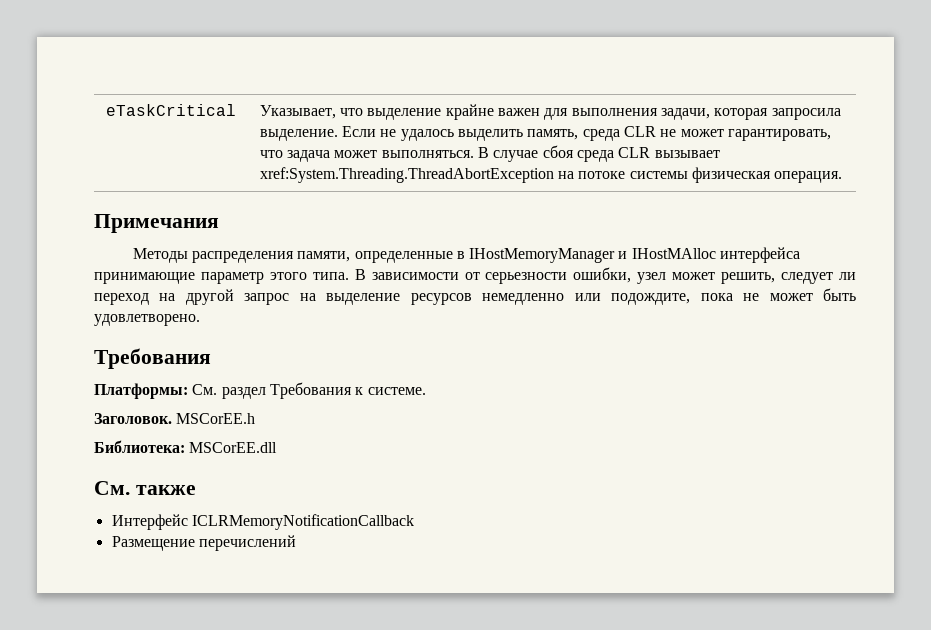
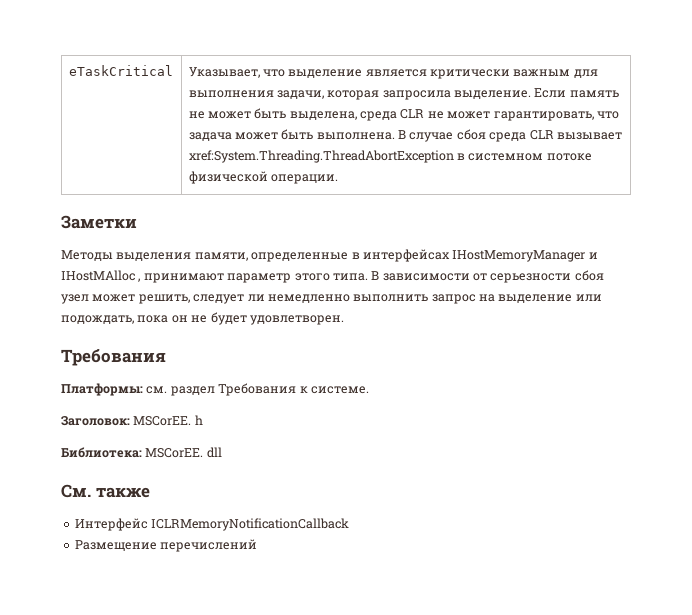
[445,104,541,120] крайне важен -> [365,69,571,79] является критически важным
[380,129,579,141] не удалось выделить память, -> [569,90,619,98] [188,108,357,120] память не может быть выделена,
[381,150,474,158] выполняться. -> [281,129,395,140] быть выполнена.
[558,167,843,183] [94,214,219,233] на потоке системы физическая операция. // Примечания -> [456,153,592,161] [188,171,338,184] [61,215,137,229] в системном потоке физической операции. // Заметки
[191,251,294,263] распределения -> [116,252,192,261] выделения
(465, 255) none -> [362,249,450,262] интерфейсах
[720,247,801,263] [94,272,195,284] интерфейса принимающие -> [138,273,224,283] , принимают
[573,267,632,283] ошибки, -> [574,270,604,281] сбоя
[94,288,856,305] [94,314,200,326] переход на другой запрос на выделение ресурсов немедленно или подождите, пока не может быть удовлетворено. -> [267,294,602,304] [61,312,344,325] немедленно выполнить запрос на выделение или подождать, пока он не будет удовлетворен.
[192,384,218,395] См. -> [146,386,168,394] см.
[94,413,256,424] Заголовок. MSCorEE.h -> [61,415,203,426] Заголовок: MSCorEE. h
[189,442,278,453] MSCorEE.dll -> [145,447,222,458] MSCorEE. dll

